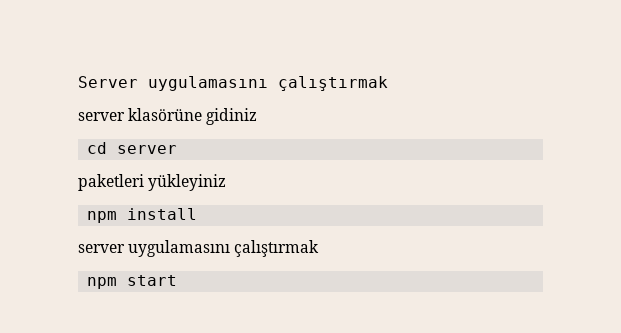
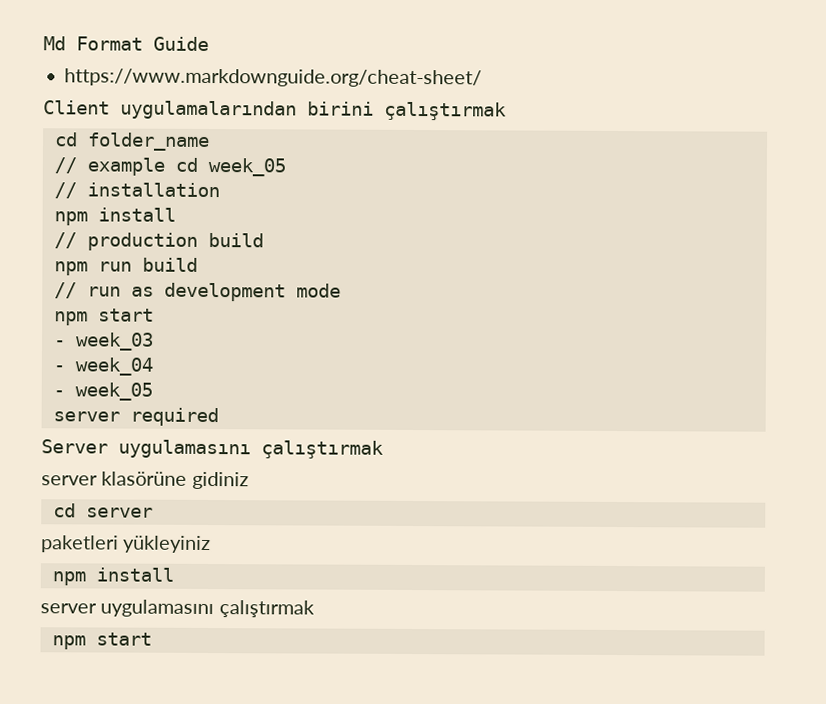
(78, 82) none -> [43,36,209,51] [64,68,483,88] [43,100,507,121] [54,132,210,152] [53,157,286,177] [53,182,220,199] [53,207,176,226] [53,232,264,251] [53,257,198,276] [53,282,341,302] [53,308,154,326] [53,332,154,351] [52,357,153,376] [52,382,153,401] [52,407,219,427] Md Format Guide // https://www.markdownguide.org/cheat-sheet/ // Client uygulamalarından birini çalıştırmak // cd folder_name // // example cd week_05 // // installation // npm install // // production build // npm run build // // run as development mode // npm start // - week_03 // - week_04 // - week_05 // server required //

